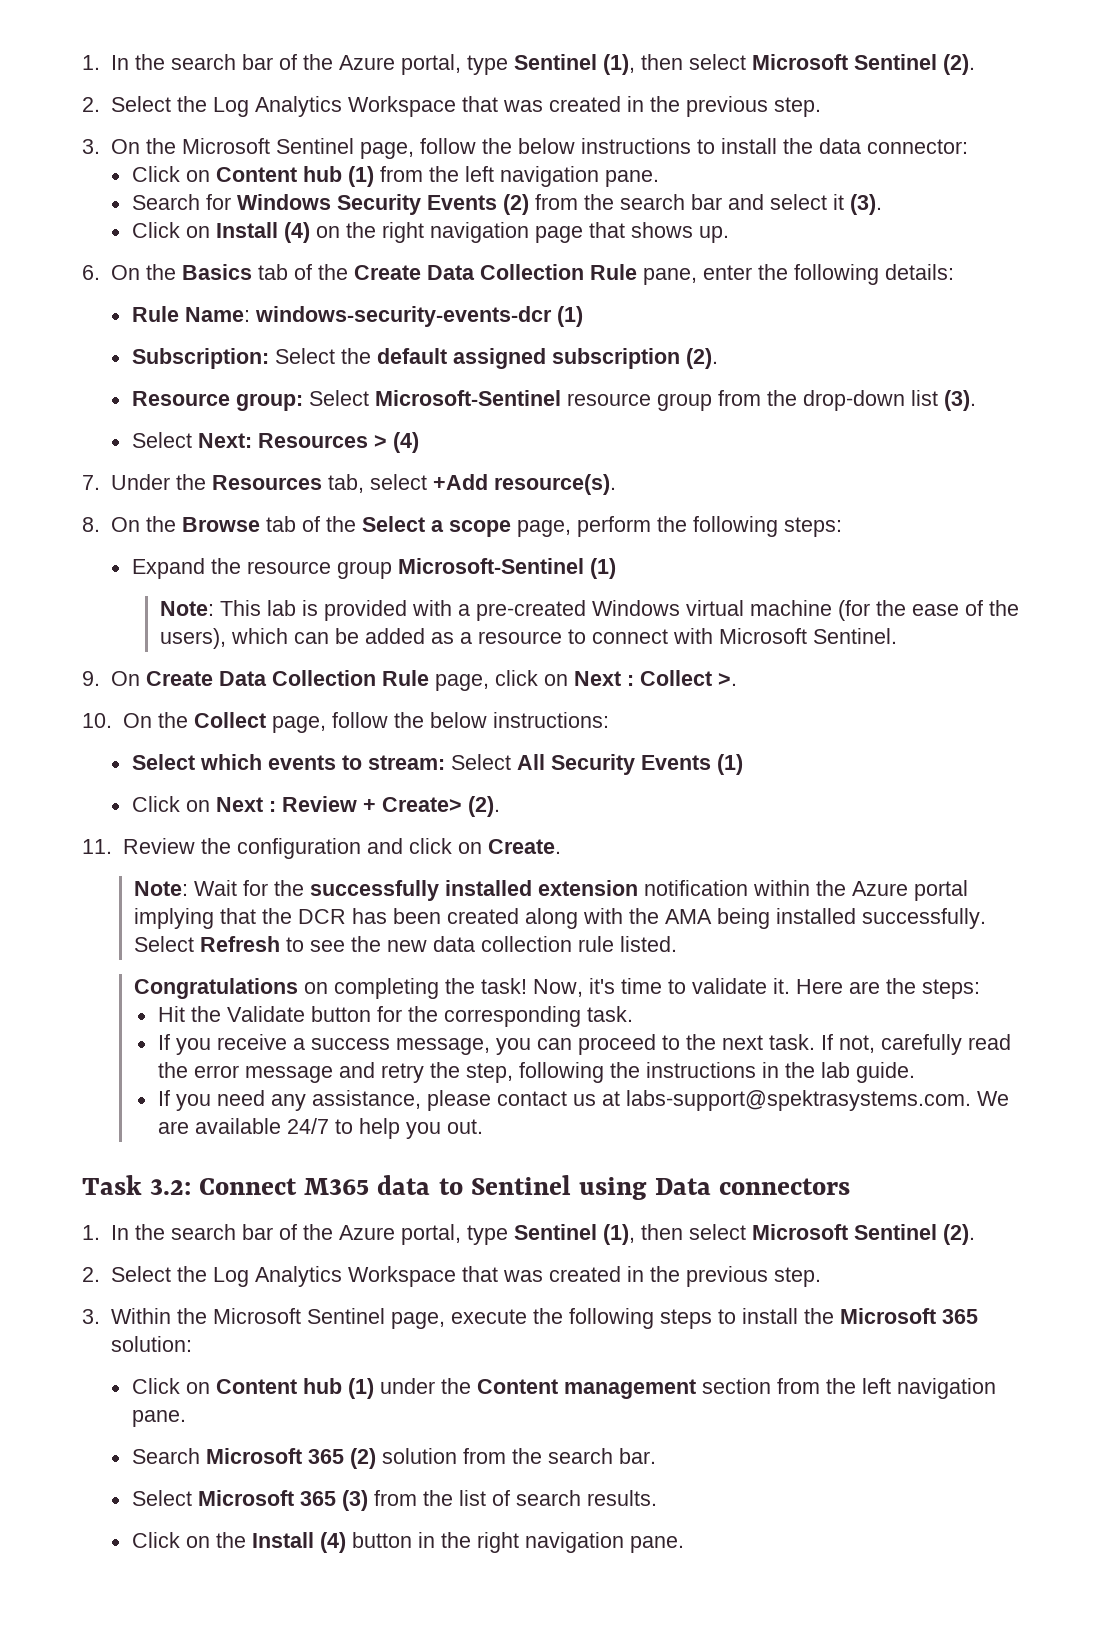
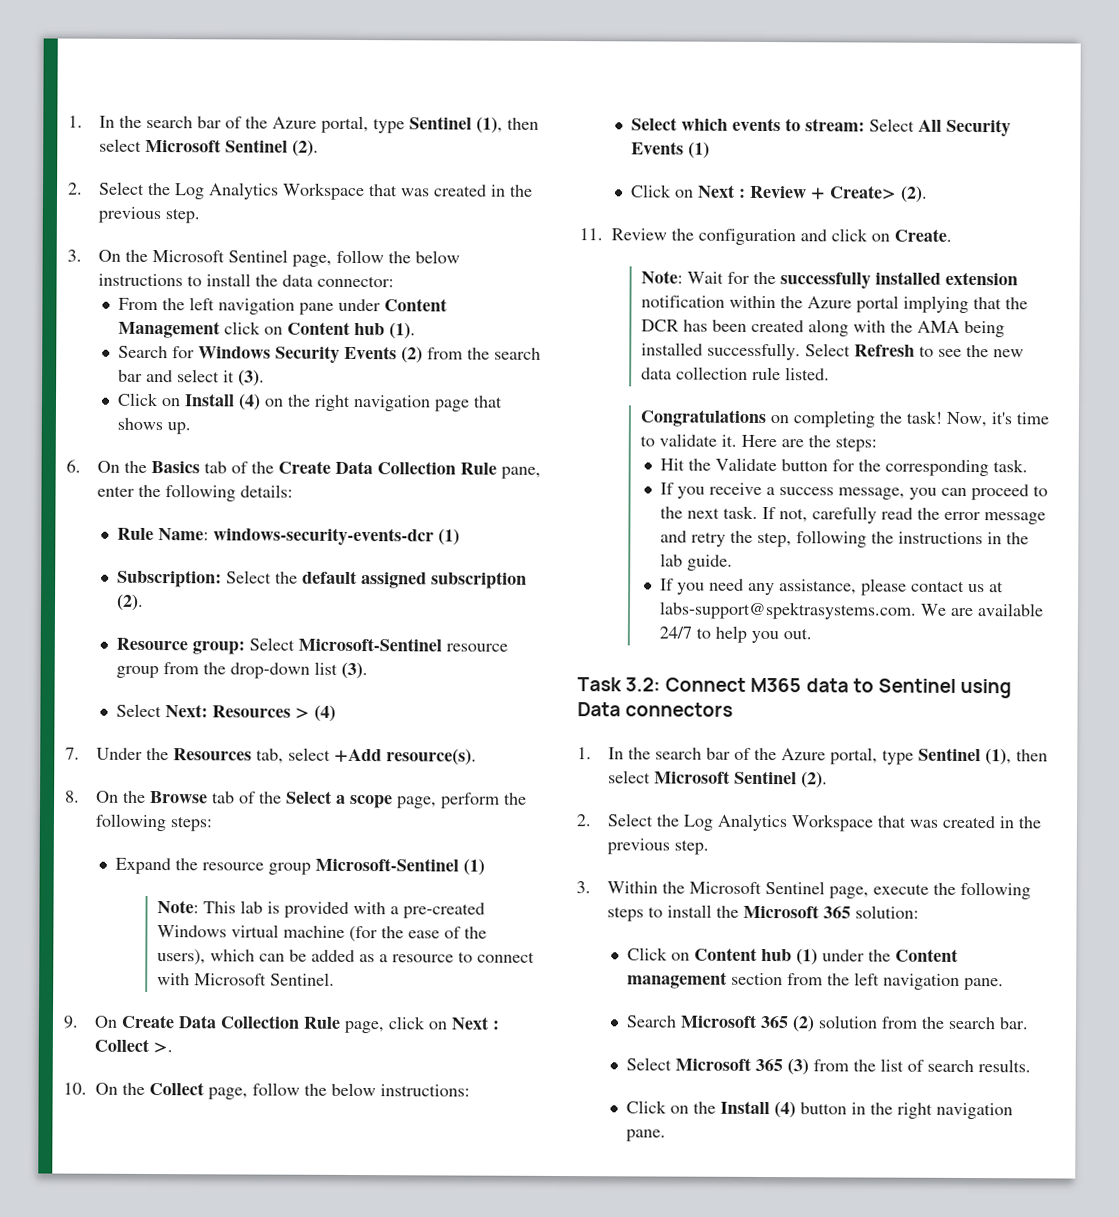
[131,166,659,187] Click on Content hub (1) from the left navigation pane. -> [117,297,447,315] [117,320,416,340] From the left navigation pane under Content Management click on Content hub (1).

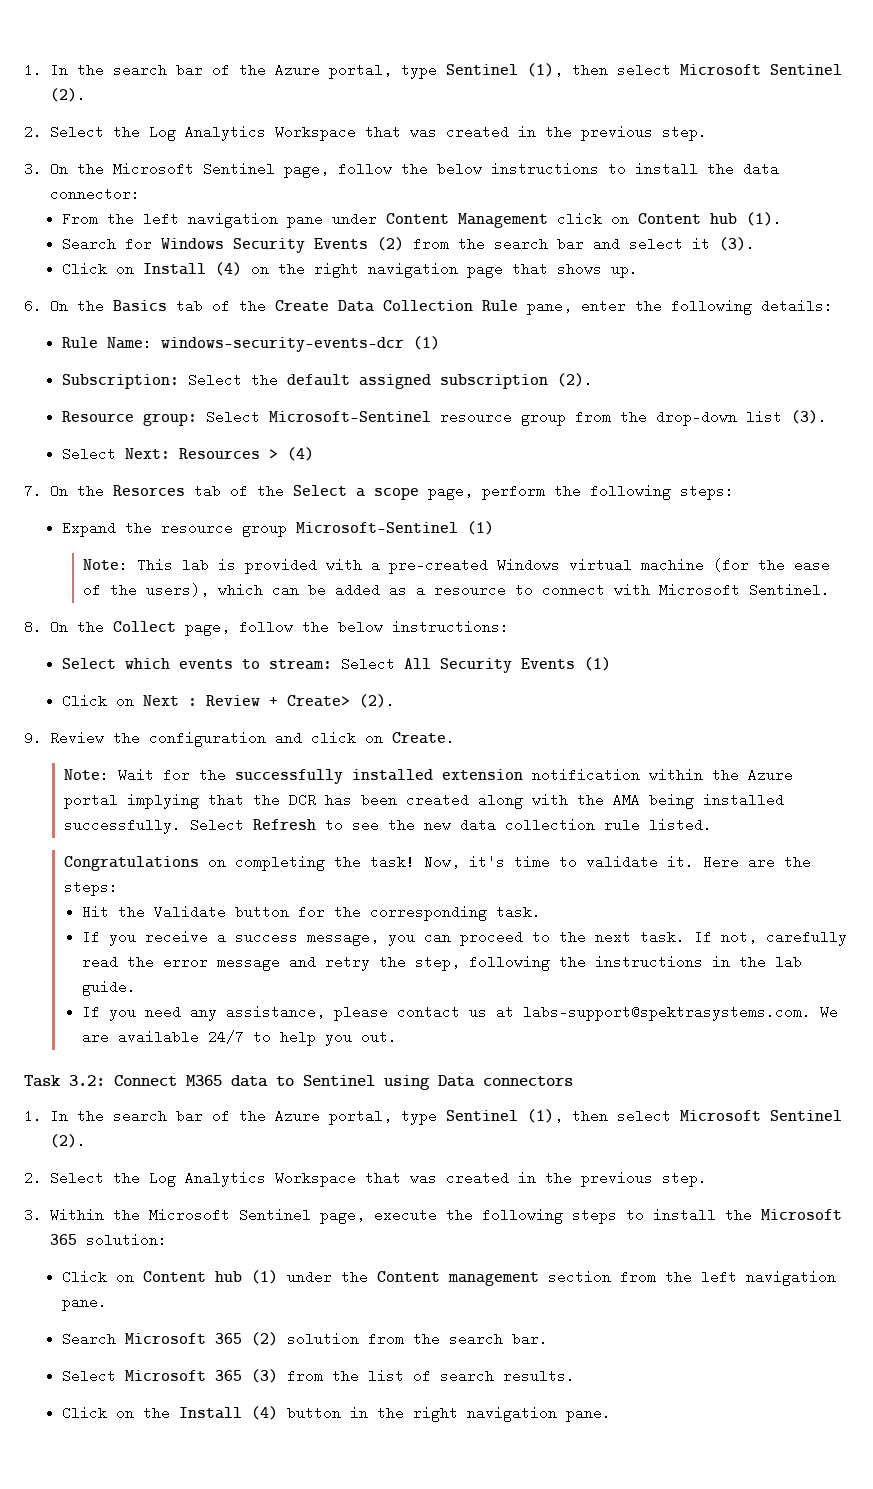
[96,747,478,766] [65,790,209,804] Under the Resources tab, select +Add resource(s). // 8. On the Browse -> [50,484,186,498] On the Resorces
[63,1014,500,1034] [94,1038,174,1054] [63,1082,87,1095] 9. On Create Data Collection Rule page, click on Next : Collect >. // 10. -> [24,620,42,634] 8.
[579,228,603,241] 11. -> [24,731,42,745] 9.

